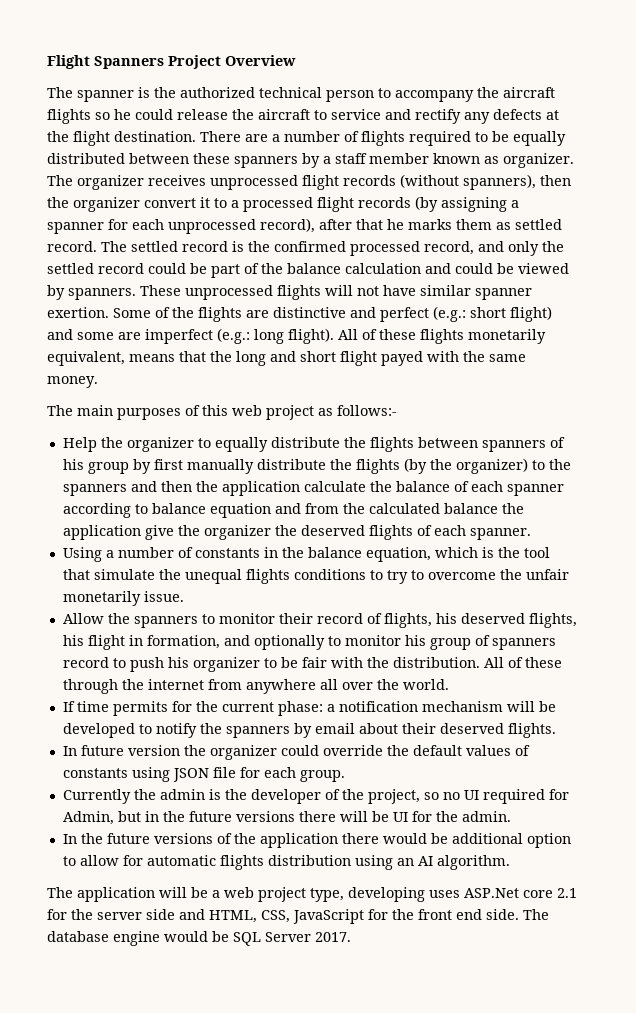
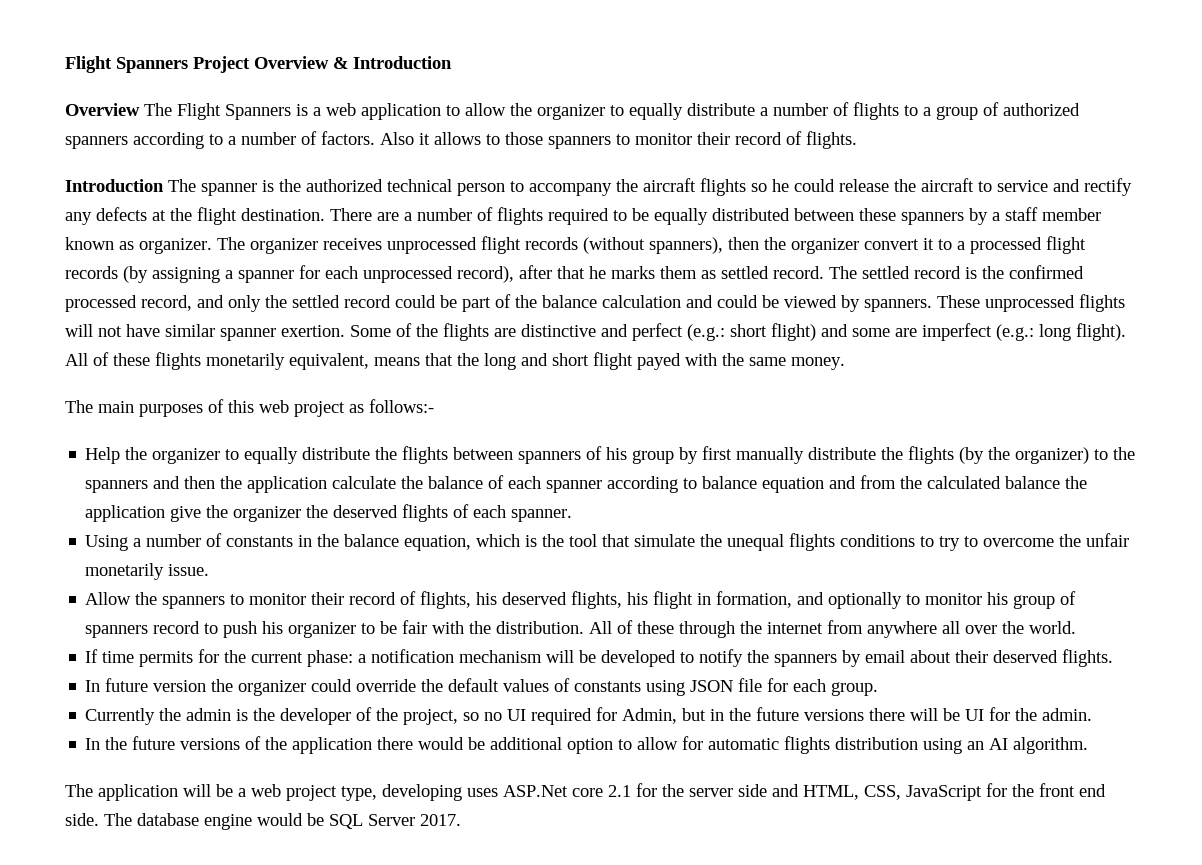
(296, 60) // -> [333,56,452,69] [65,102,1080,120] [65,131,857,149] [65,179,164,192] & Introduction // Overview The Flight Spanners is a web application to allow the organizer to equally distribute a number of flights to a group of authorized spanners according to a number of factors. Also it allows to those spanners to monitor their record of flights. // Introduction

